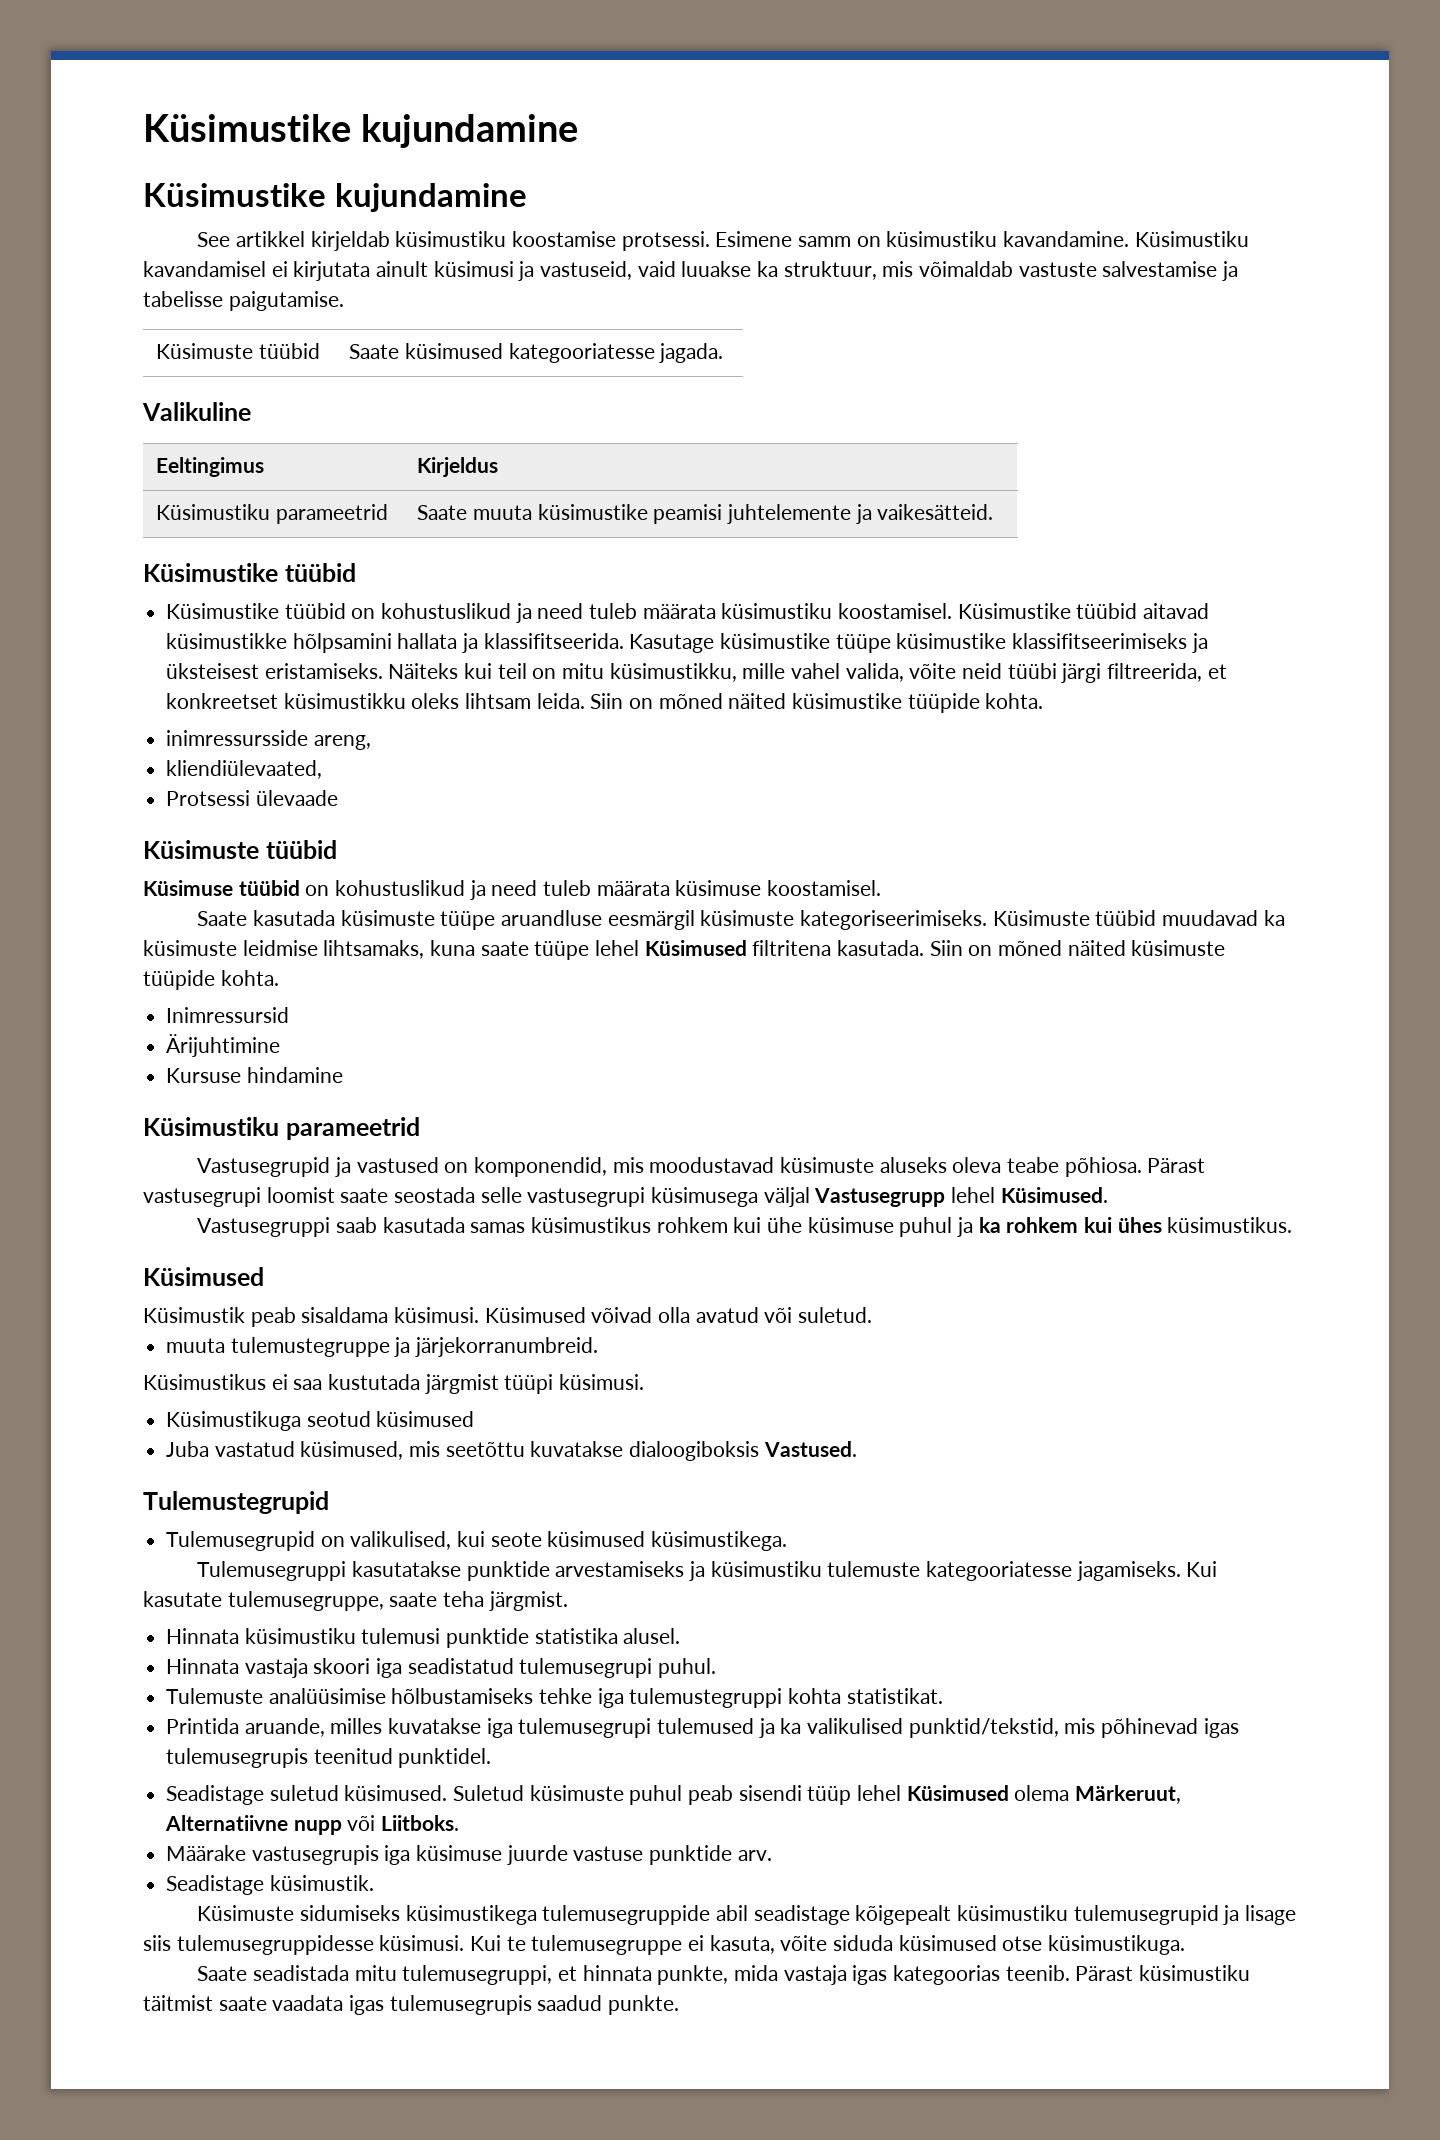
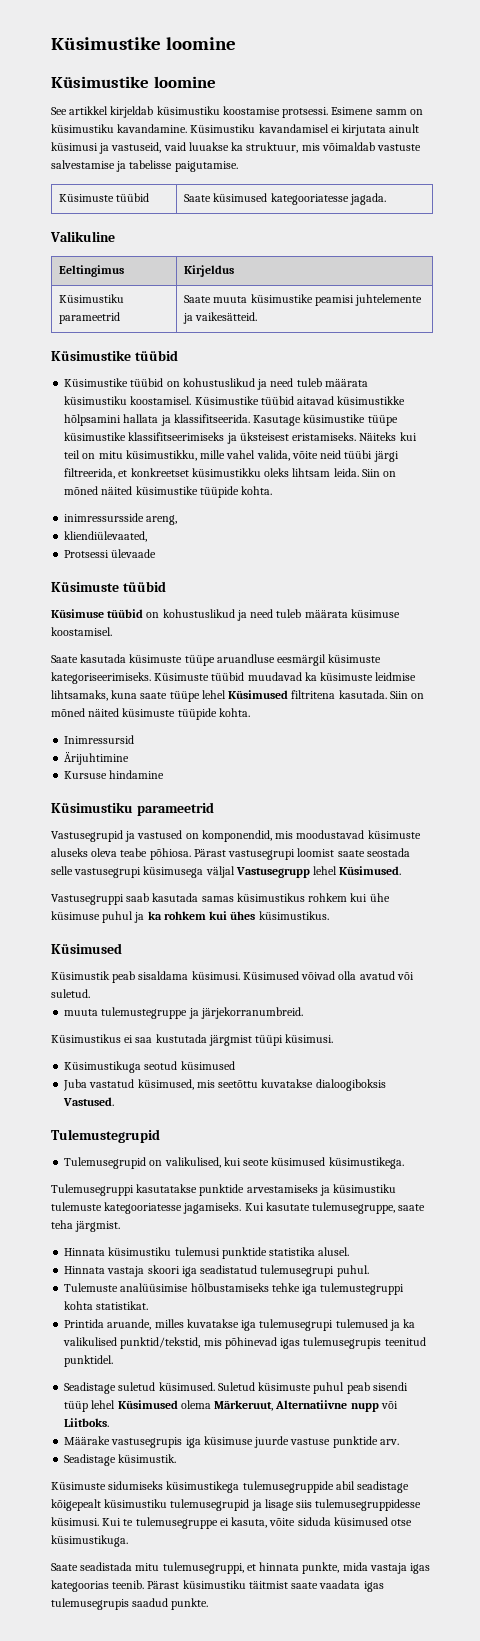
[143,114,579,148] [143,183,527,212] Küsimustike kujundamine // Küsimustike kujundamine -> [51,37,237,50] [51,76,216,88] Küsimustike loomine // Küsimustike loomine

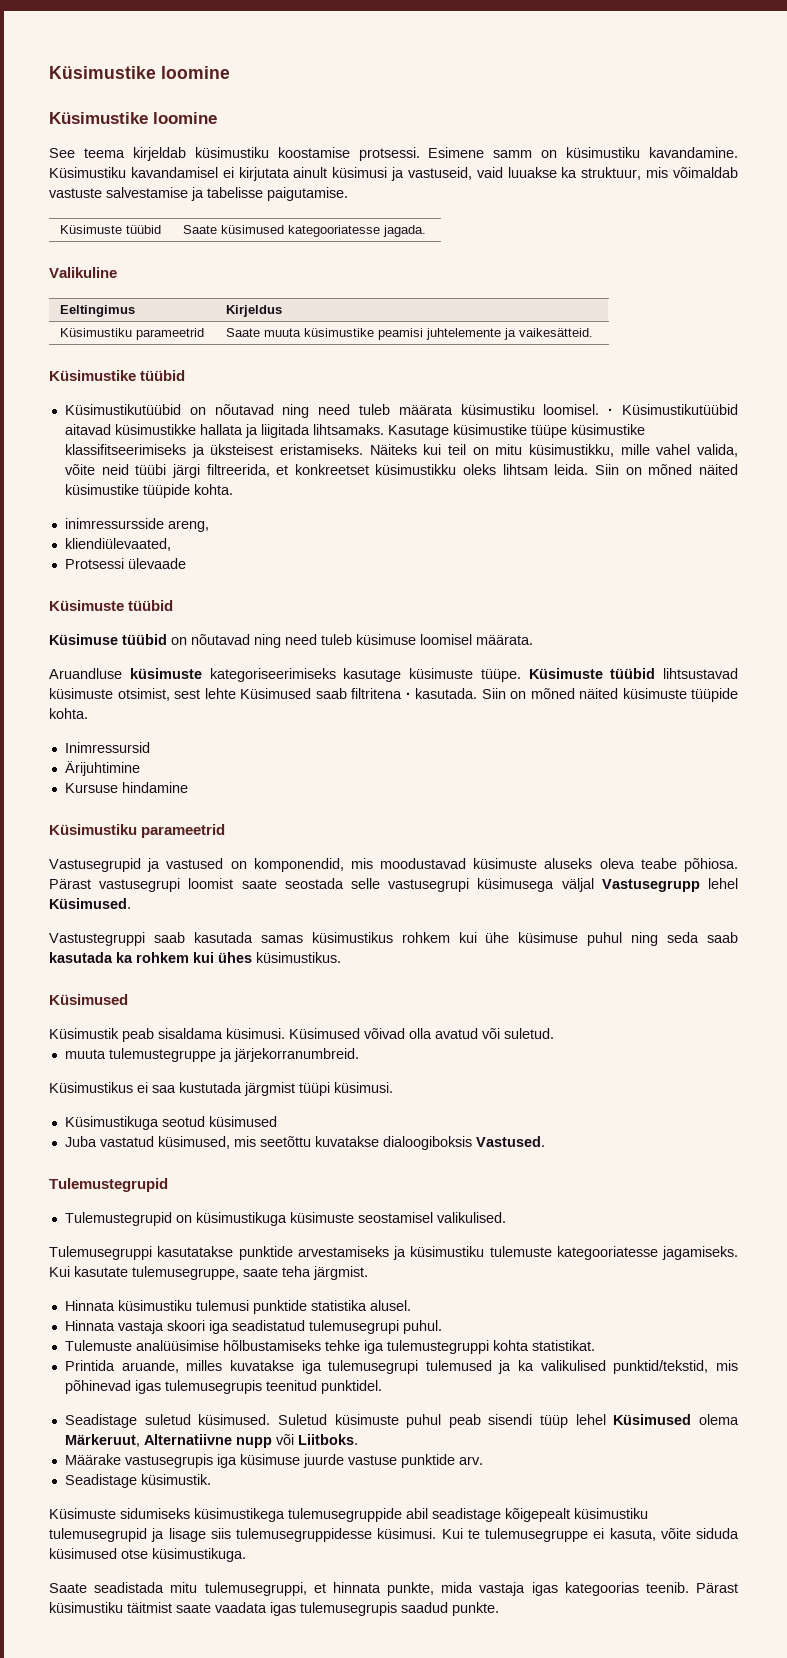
[69,106,109,115] artikkel -> [83,148,125,158] teema
[64,378,268,390] Küsimustike tüübid on kohustuslikud ja -> [64,404,310,418] Küsimustikutüübid on nõutavad ning
[130,396,294,405] koostamisel. Küsimustike tüübid -> [543,404,738,415] loomisel. · Küsimustikutüübid
[64,414,122,426] hõlpsamini -> (196, 429) none
[173,414,250,423] klassifitseerida. -> [260,424,384,438] liigitada lihtsamaks.
[162,609,400,621] [51,627,112,636] [51,654,382,666] [51,672,417,684] [51,690,336,702] kohustuslikud ja need tuleb määrata küsimuse koostamisel. // Saate kasutada küsimuste tüüpe aruandluse eesmärgil küsimuste kategoriseerimiseks. Küsimuste tüübid muudavad ka küsimuste leidmise lihtsamaks, kuna saate tüüpe lehel Küsimused filtritena -> [191,634,533,648] [49,668,738,682] [49,688,411,701] nõutavad ning need tuleb küsimuse loomisel määrata. // Aruandluse küsimuste kategoriseerimiseks kasutage küsimuste tüüpe. Küsimuste tüübid lihtsustavad küsimuste otsimist, sest lehte Küsimused saab filtritena ·
[51,894,124,905] Vastusegruppi -> [49,932,145,946] Vastustegruppi
[134,912,145,923] ja -> [631,932,738,946] [49,952,113,963] ning seda saab kasutada
[64,1157,404,1169] Tulemusegrupid on valikulised, kui seote küsimused küsimustikega. -> [64,1212,506,1226] Tulemustegrupid on küsimustikuga küsimuste seostamisel valikulised.

